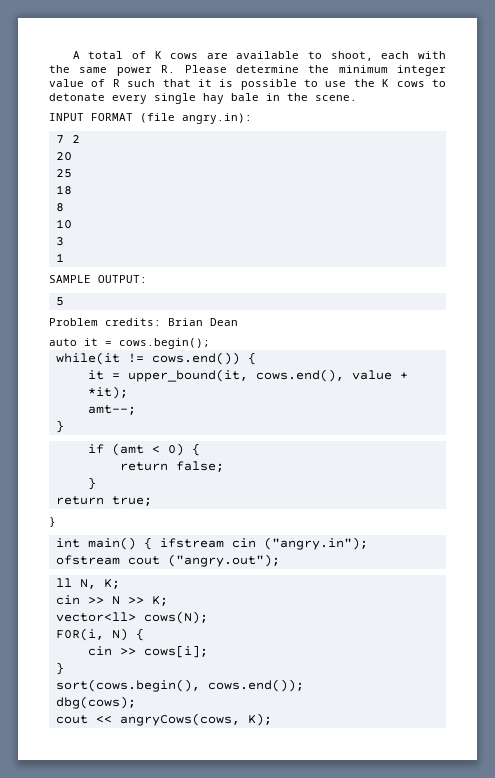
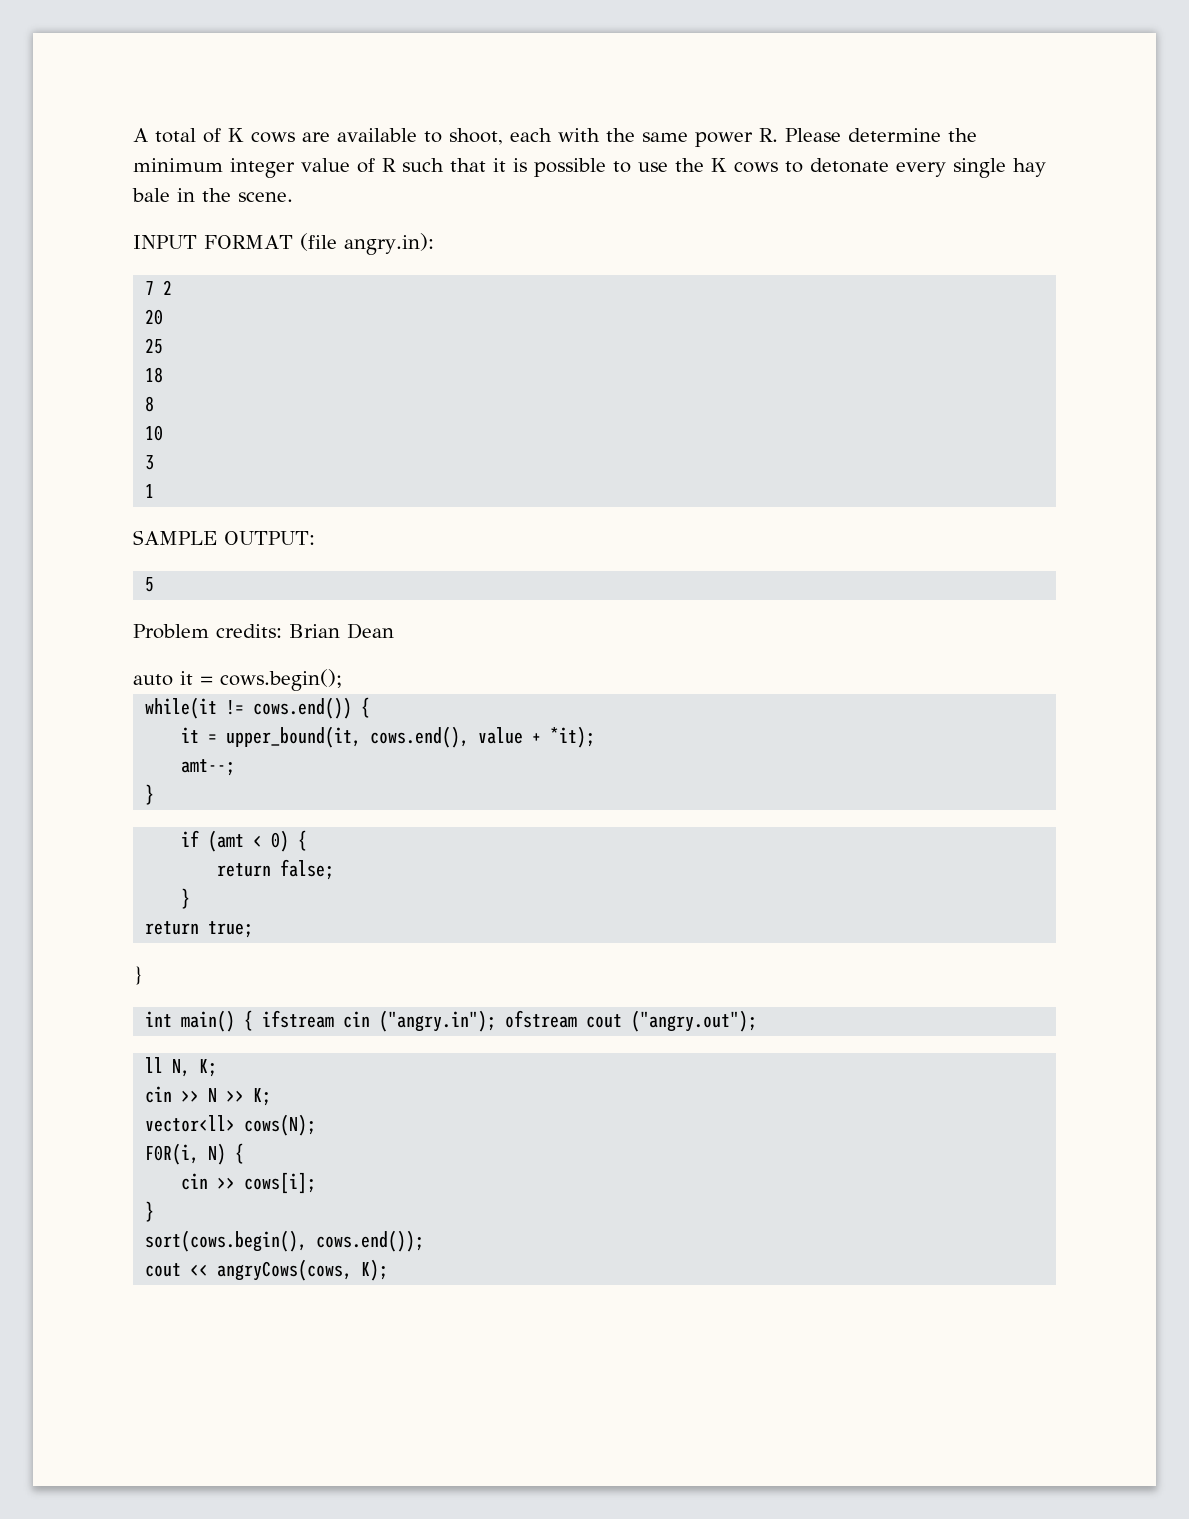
[55,696,136,709] // dbg(cows); -> (425, 1241) none

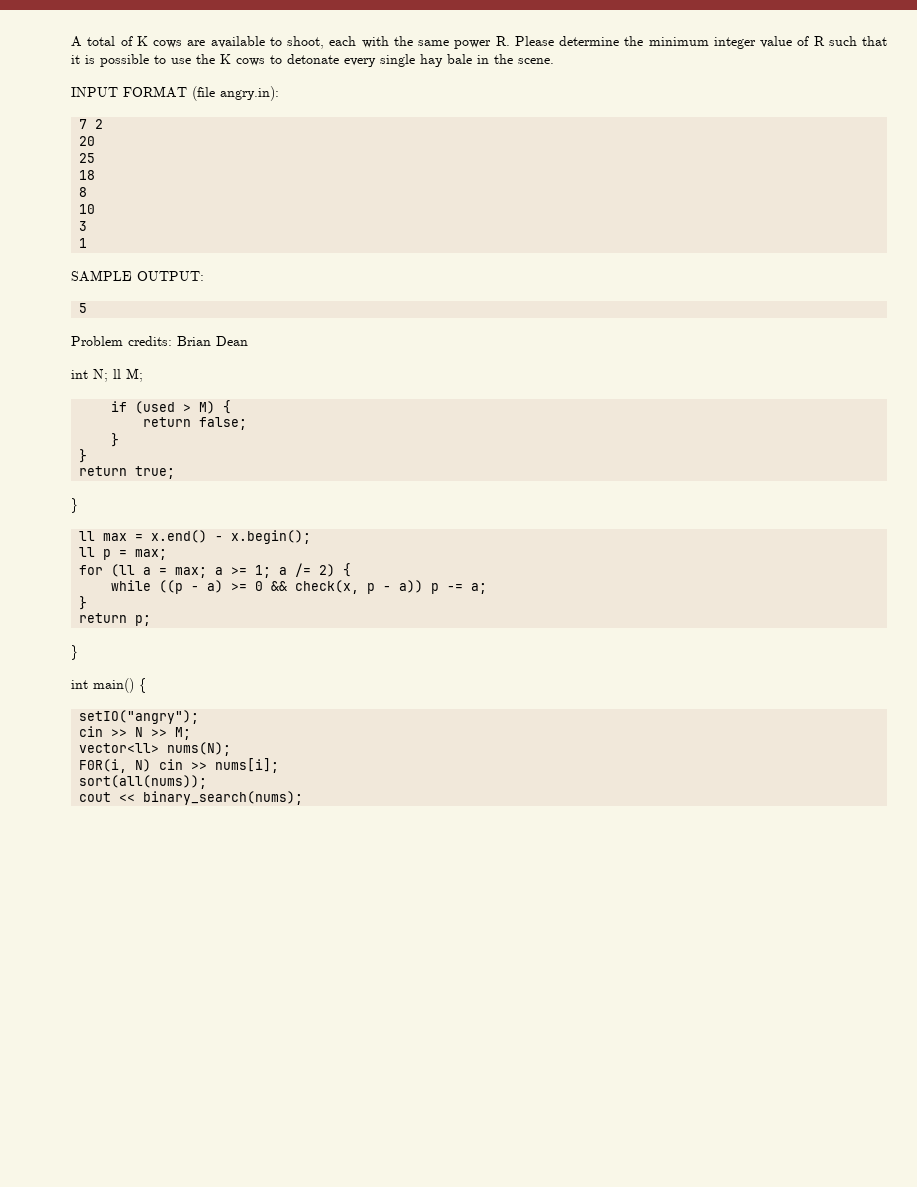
[133,669,342,691] [145,697,371,719] [181,726,596,748] [181,759,236,776] [145,784,155,805] [181,830,290,852] auto it = cows.begin(); // while(it != cows.end()) { // it = upper_bound(it, cows.end(), value + *it); // amt--; // } // if (amt < 0) -> [71,368,143,382] [111,401,216,414] int N; ll M; // if (used > M)
(191, 898) none -> [79,449,88,463] // }
[145,1010,758,1032] [145,1057,218,1077] int main() { ifstream cin ("angry.in"); ofstream cout ("angry.out"); // ll N, K; -> [79,530,312,544] [79,547,168,560] [79,563,352,578] [111,580,488,594] [79,596,88,610] [79,613,152,626] [71,645,78,660] [71,678,146,693] [79,710,200,724] ll max = x.end() - x.begin(); // ll p = max; // for (ll a = max; a >= 1; a /= 2) { // while ((p - a) >= 0 && check(x, p - a)) p -= a; // } // return p; // } // int main() { // setIO("angry");
[253,1088,272,1106] K; -> [175,727,192,740] M;
[244,1114,317,1136] cows(N); -> [167,742,232,756] nums(N);
[235,1143,245,1164] [181,1172,317,1194] [145,1201,155,1222] [145,1230,425,1252] { // cin >> cows[i]; // } // sort(cows.begin(), cows.end()); -> [159,758,280,773] [79,775,208,789] cin >> nums[i]; // sort(all(nums));
[217,1259,389,1281] angryCows(cows, K); -> [143,791,304,805] binary_search(nums);

